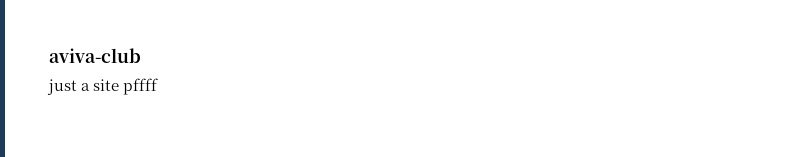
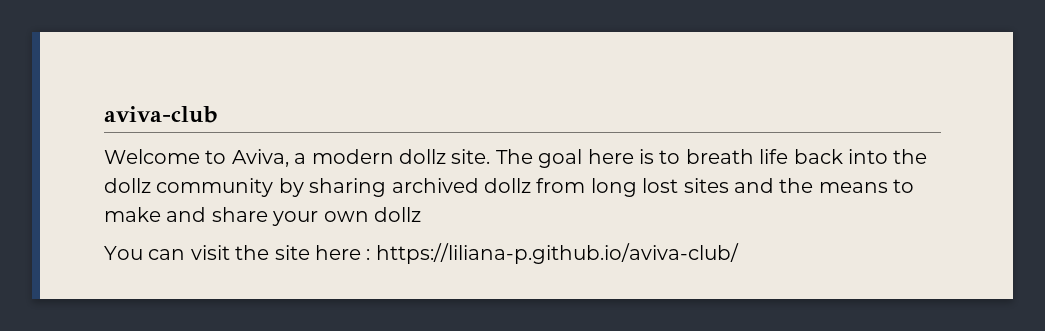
[47,78,159,95] just a site pffff -> [104,149,928,168] [104,178,915,197] [104,207,421,226] [104,243,739,264] Welcome to Aviva, a modern dollz site. The goal here is to breath life back into the dollz community by sharing archived dollz from long lost sites and the means to make and share your own dollz // You can visit the site here : https://liliana-p.github.io/aviva-club/

